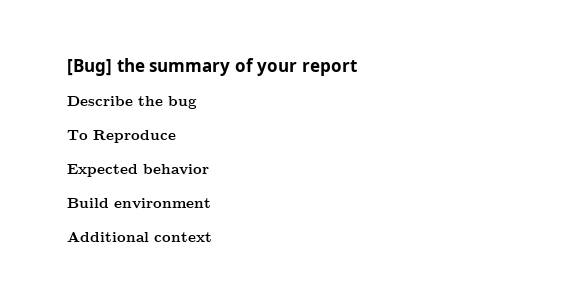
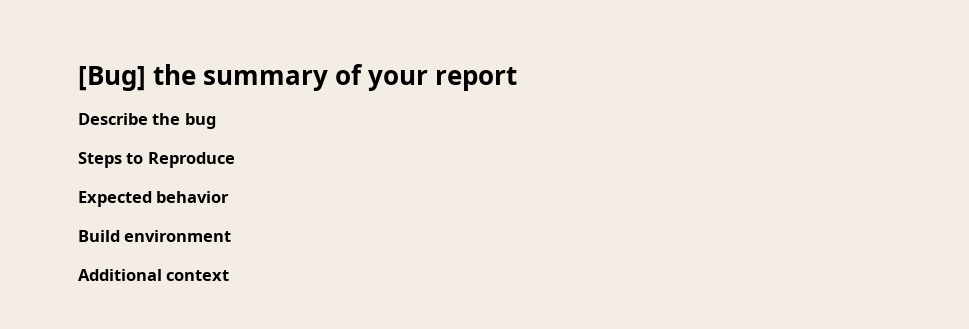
[67,130,88,140] To -> [78,152,144,168] Steps to

